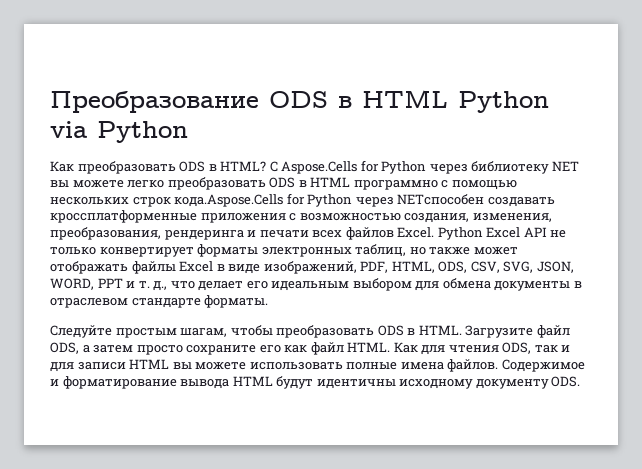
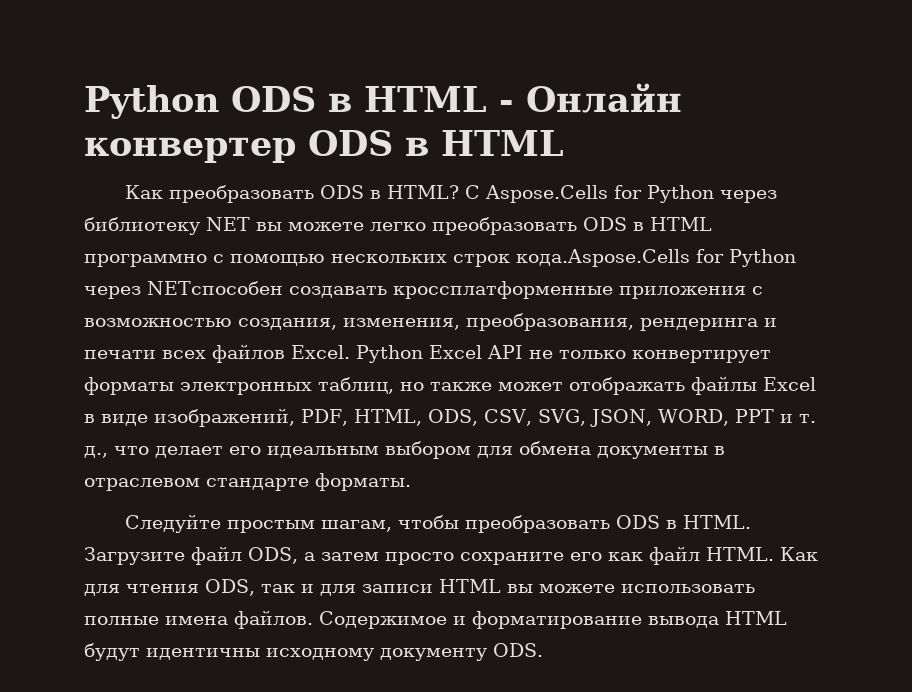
[50,90,549,113] [50,121,188,143] Преобразование ODS в HTML Python via Python -> [84,83,682,119] [84,130,564,163] Python ODS в HTML - Онлайн конвертер ODS в HTML

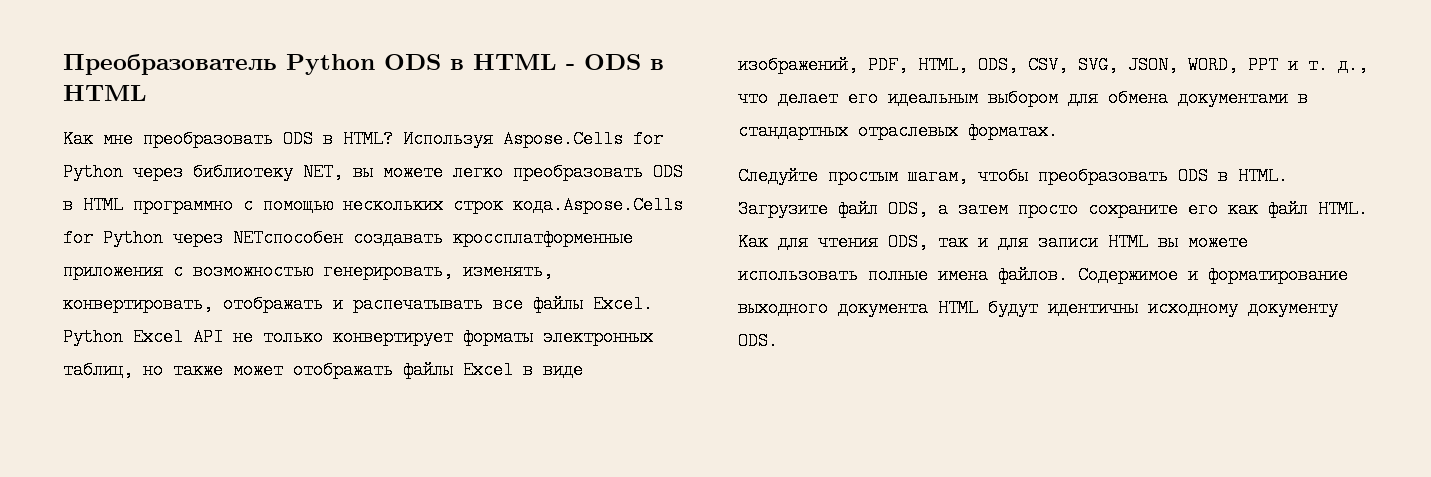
(84, 102) none -> [63,54,277,75] Преобразователь
[526,83,682,113] [84,137,296,163] Онлайн конвертер -> (575, 67) none
(164, 192) none -> [103,131,133,148] мне
[465,185,481,199] С -> [403,131,493,148] Используя
[206,217,250,231] NET -> [303,163,343,181] NET,
[238,313,777,331] [84,344,285,363] создания, изменения, преобразования, рендеринга и печати всех файлов -> [323,262,553,280] [63,295,583,313] генерировать, изменять, конвертировать, отображать и распечатывать все файлы
[597,446,725,459] [84,473,411,491] документы в отраслевом стандарте форматы. -> [1178,90,1308,107] [738,122,1058,140] документами в стандартных отраслевых форматах.
[648,616,719,628] вывода -> [738,300,928,317] выходного документа

